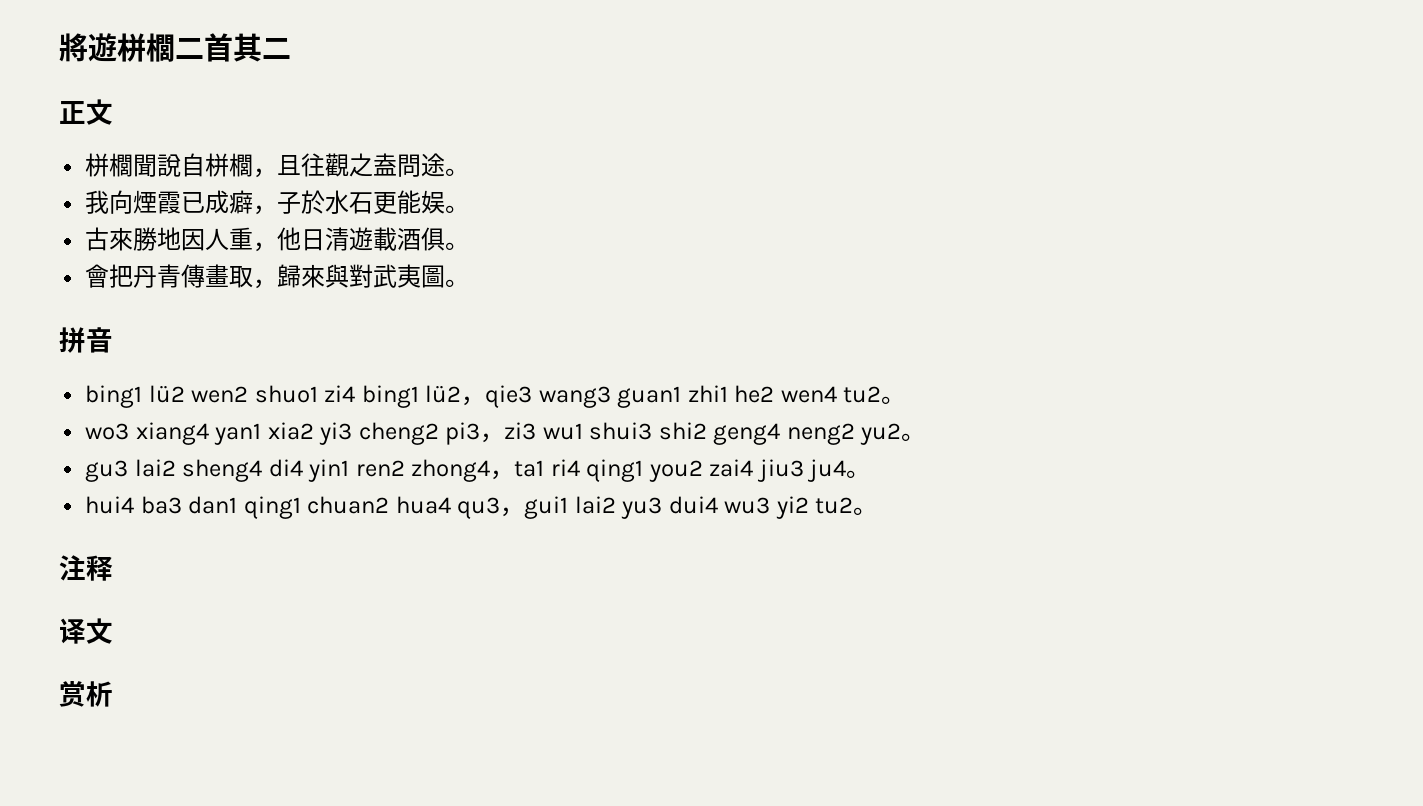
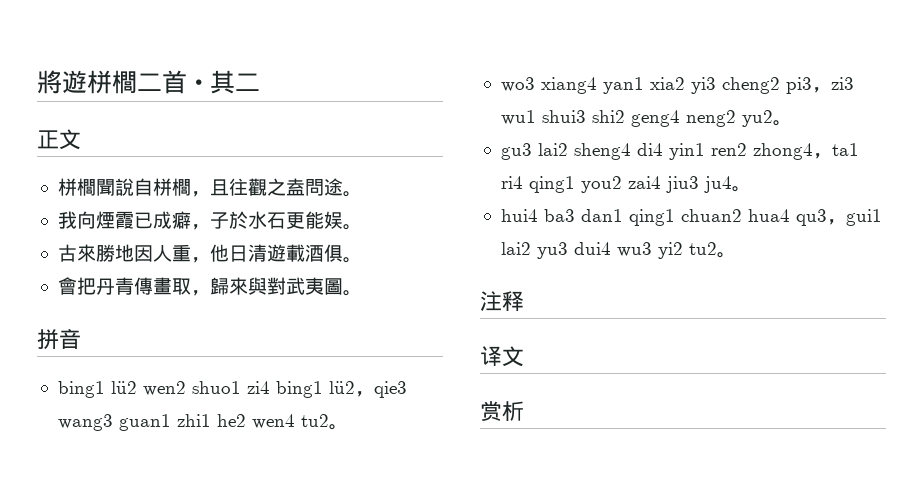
(233, 47) none -> [187,79,210,91] ・

